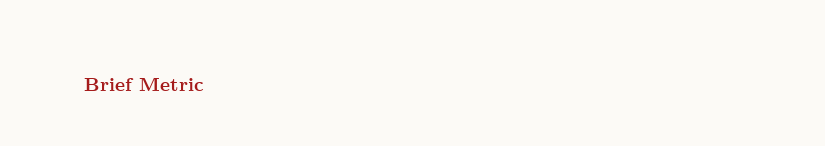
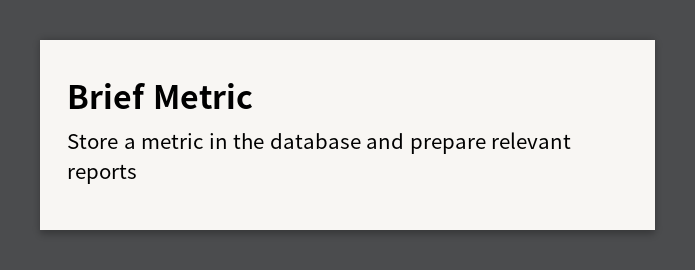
(204, 84) none -> [67,132,572,154] [67,164,137,184] // Store a metric in the database and prepare relevant reports

